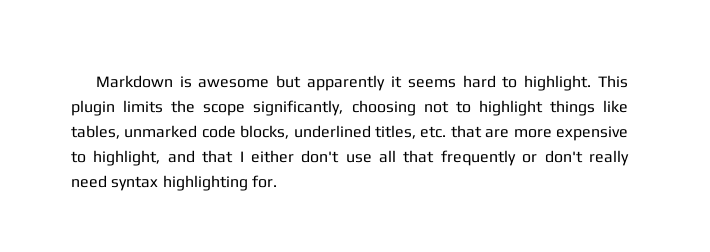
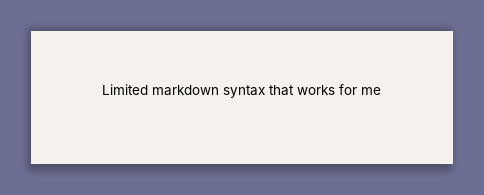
[95,75,628,91] [71,100,629,116] [71,125,629,141] [71,150,629,166] [71,175,277,191] Markdown is awesome but apparently it seems hard to highlight. This plugin limits the scope significantly, choosing not to highlight things like tables, unmarked code blocks, underlined titles, etc. that are more expensive to highlight, and that I either don't use all that frequently or don't really need syntax highlighting for. -> [102,84,381,98] Limited markdown syntax that works for me

